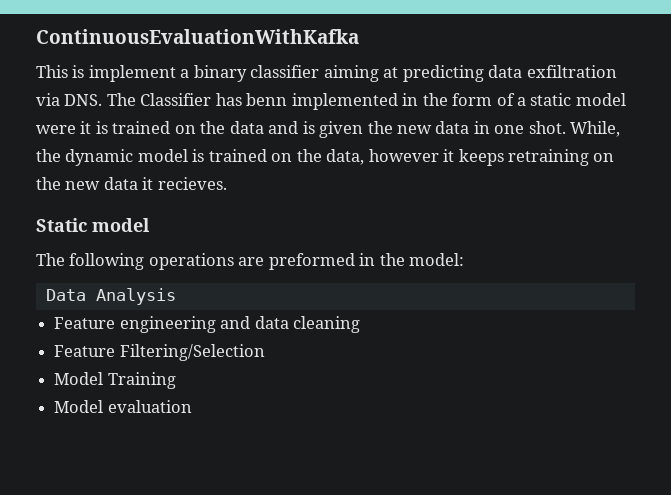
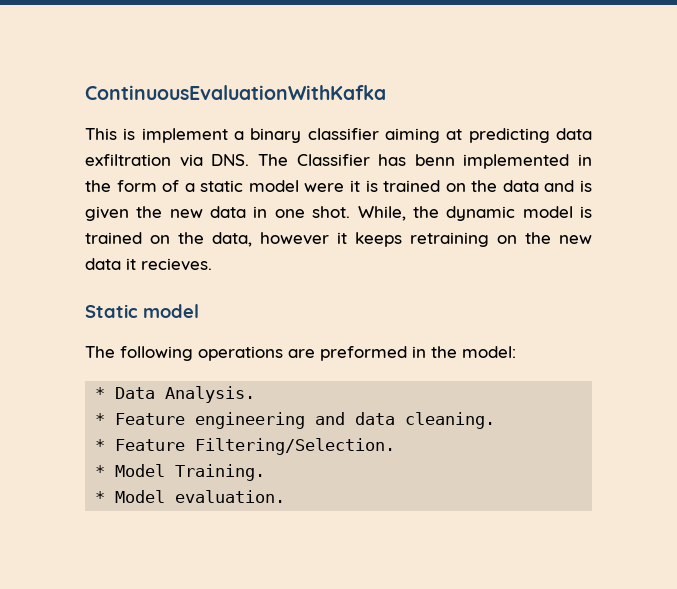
[45,288,176,305] [54,316,360,333] [54,344,265,361] [54,372,176,389] [54,400,192,413] Data Analysis // Feature engineering and data cleaning // Feature Filtering/Selection // Model Training // Model evaluation -> [95,386,256,403] [95,412,496,429] [95,438,396,455] [95,464,266,481] [95,490,286,503] * Data Analysis. // * Feature engineering and data cleaning. // * Feature Filtering/Selection. // * Model Training. // * Model evaluation.

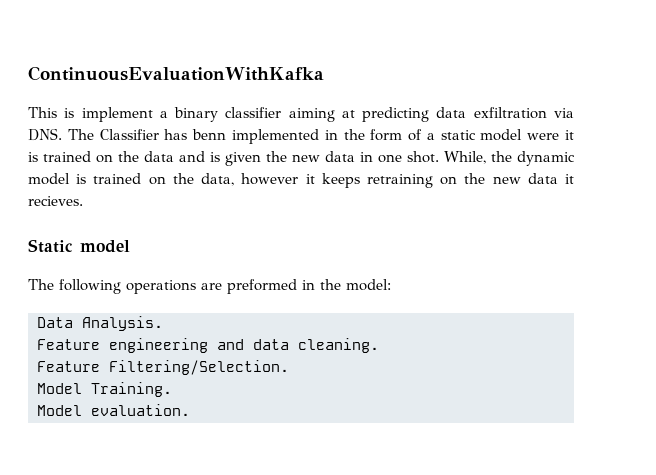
[95,387,106,399] * -> (391, 285) none
[95,413,106,425] * -> (163, 323) none
[95,439,106,451] * -> (379, 345) none
[95,465,106,477] * -> (289, 367) none
[95,491,106,503] * -> (172, 389) none

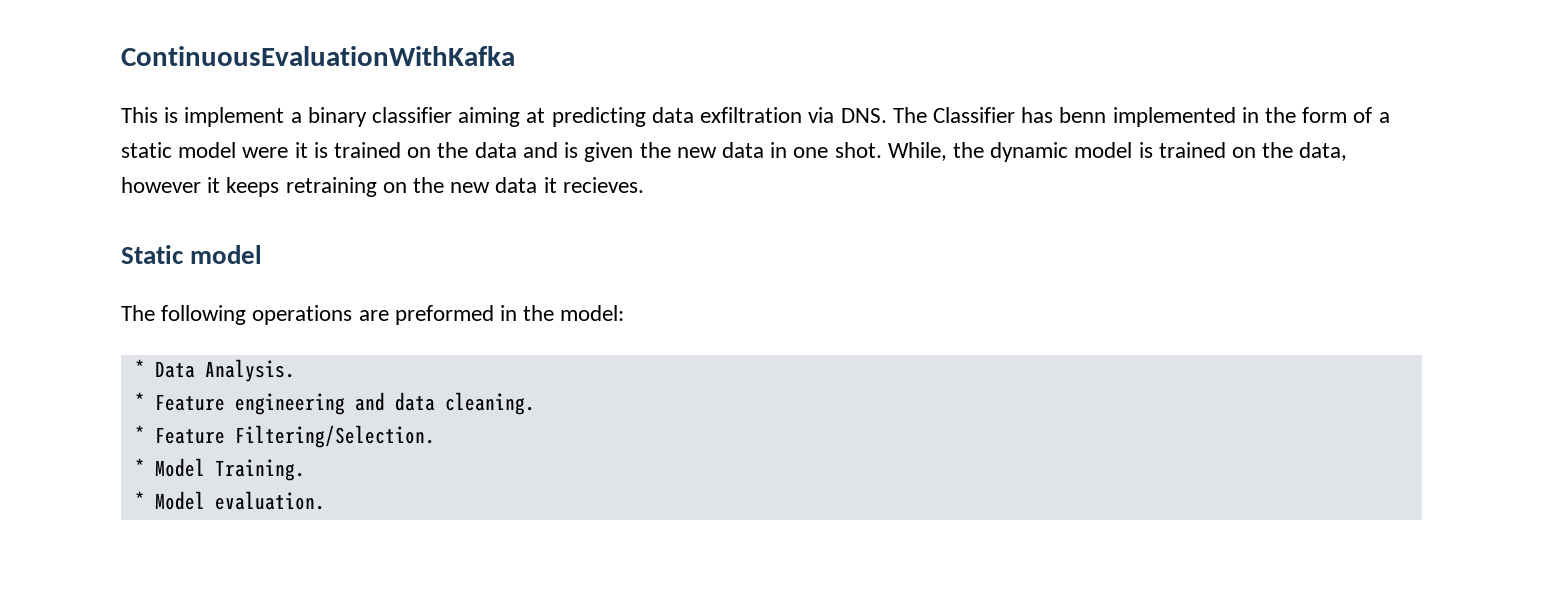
(391, 285) none -> [134,359,145,377] *
(163, 323) none -> [134,392,145,410] *
(379, 345) none -> [134,425,145,443] *
(289, 367) none -> [134,458,145,476] *
(172, 389) none -> [134,491,145,509] *

